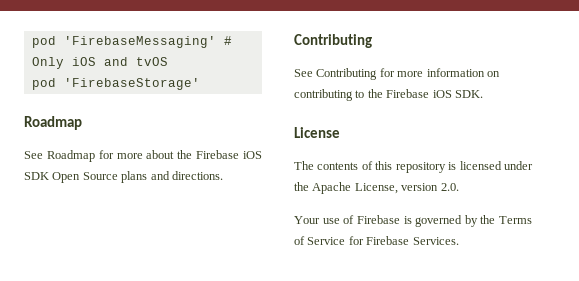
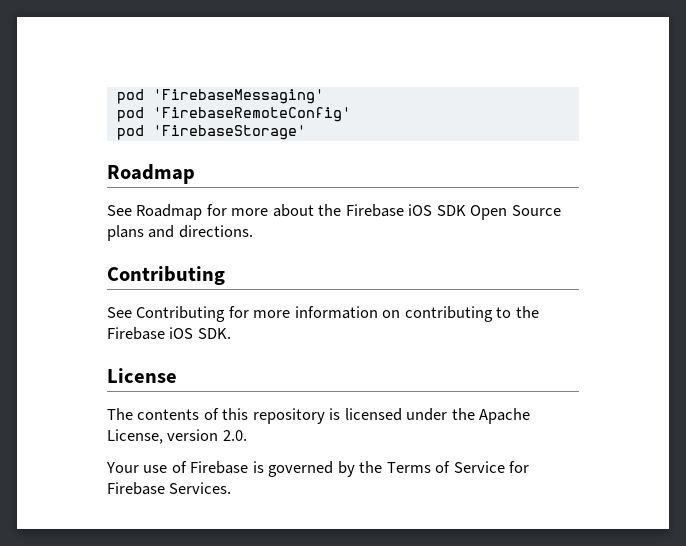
[223,36,232,45] [31,57,168,69] # Only iOS and tvOS -> [116,107,351,122] // pod 'FirebaseRemoteConfig'

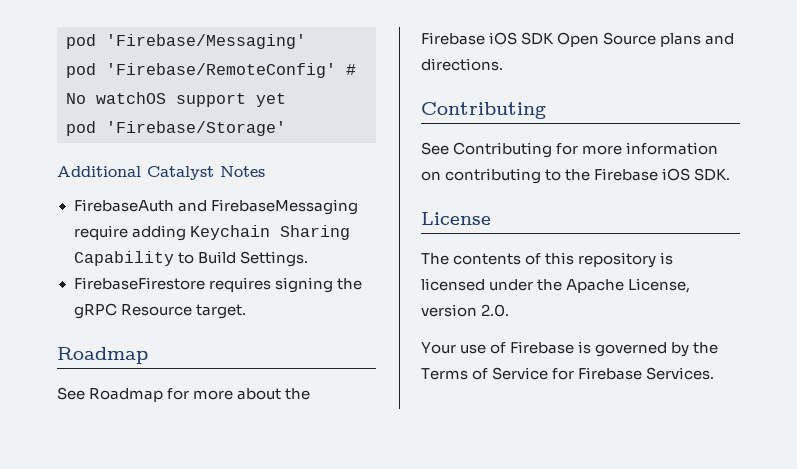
[116,89,324,104] [116,107,351,122] [116,125,306,140] pod 'FirebaseMessaging' // pod 'FirebaseRemoteConfig' // pod 'FirebaseStorage' -> [66,34,306,49] [66,63,356,78] [66,92,286,107] [66,121,286,136] [57,166,265,180] [73,199,358,215] [73,225,350,241] [73,251,308,267] [73,277,362,293] [73,303,246,319] pod 'Firebase/Messaging' // pod 'Firebase/RemoteConfig' # No watchOS support yet // pod 'Firebase/Storage' // Additional Catalyst Notes // FirebaseAuth and FirebaseMessaging require adding Keychain Sharing Capability to Build Settings. // FirebaseFirestore requires signing the gRPC Resource target.

